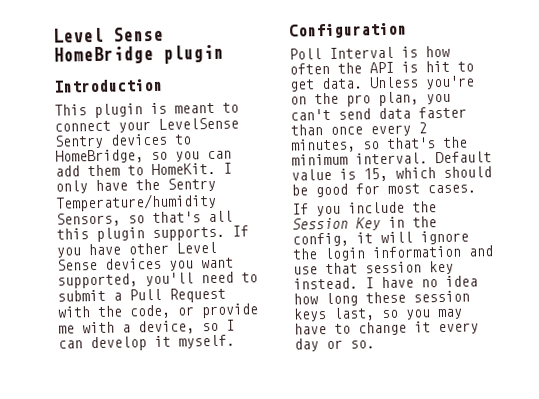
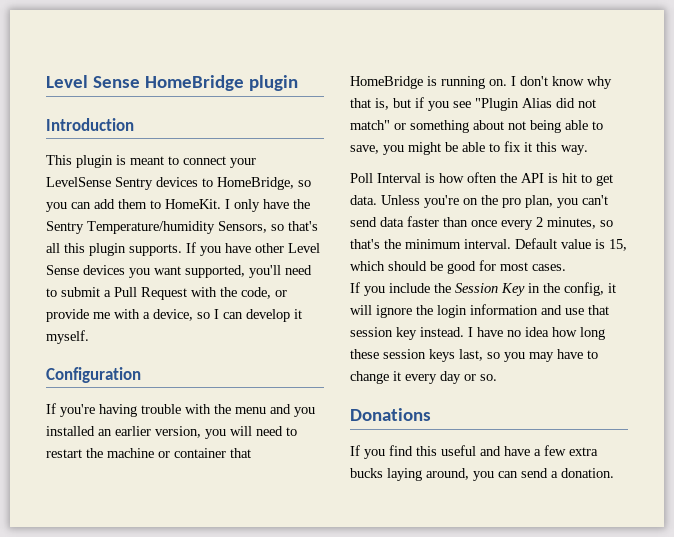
(407, 30) none -> [46,403,315,417] [46,426,297,439] [46,448,251,458] [350,76,612,89] [350,97,596,111] [350,120,603,133] [350,141,588,155] // If you're having trouble with the menu and you installed an earlier version, you will need to restart the machine or container that HomeBridge is running on. I don't know why that is, but if you see "Plugin Alias did not match" or something about not being able to save, you might be able to fix it this way.
(375, 344) none -> [350,408,431,421] [350,445,598,459] [350,468,614,481] // Donations // If you find this useful and have a few extra bucks laying around, you can send a donation.

